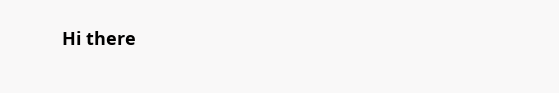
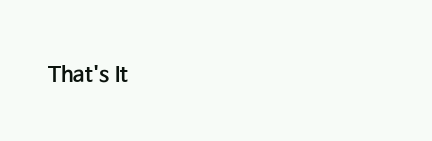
[62,31,136,45] Hi there -> [48,65,128,83] That's It

